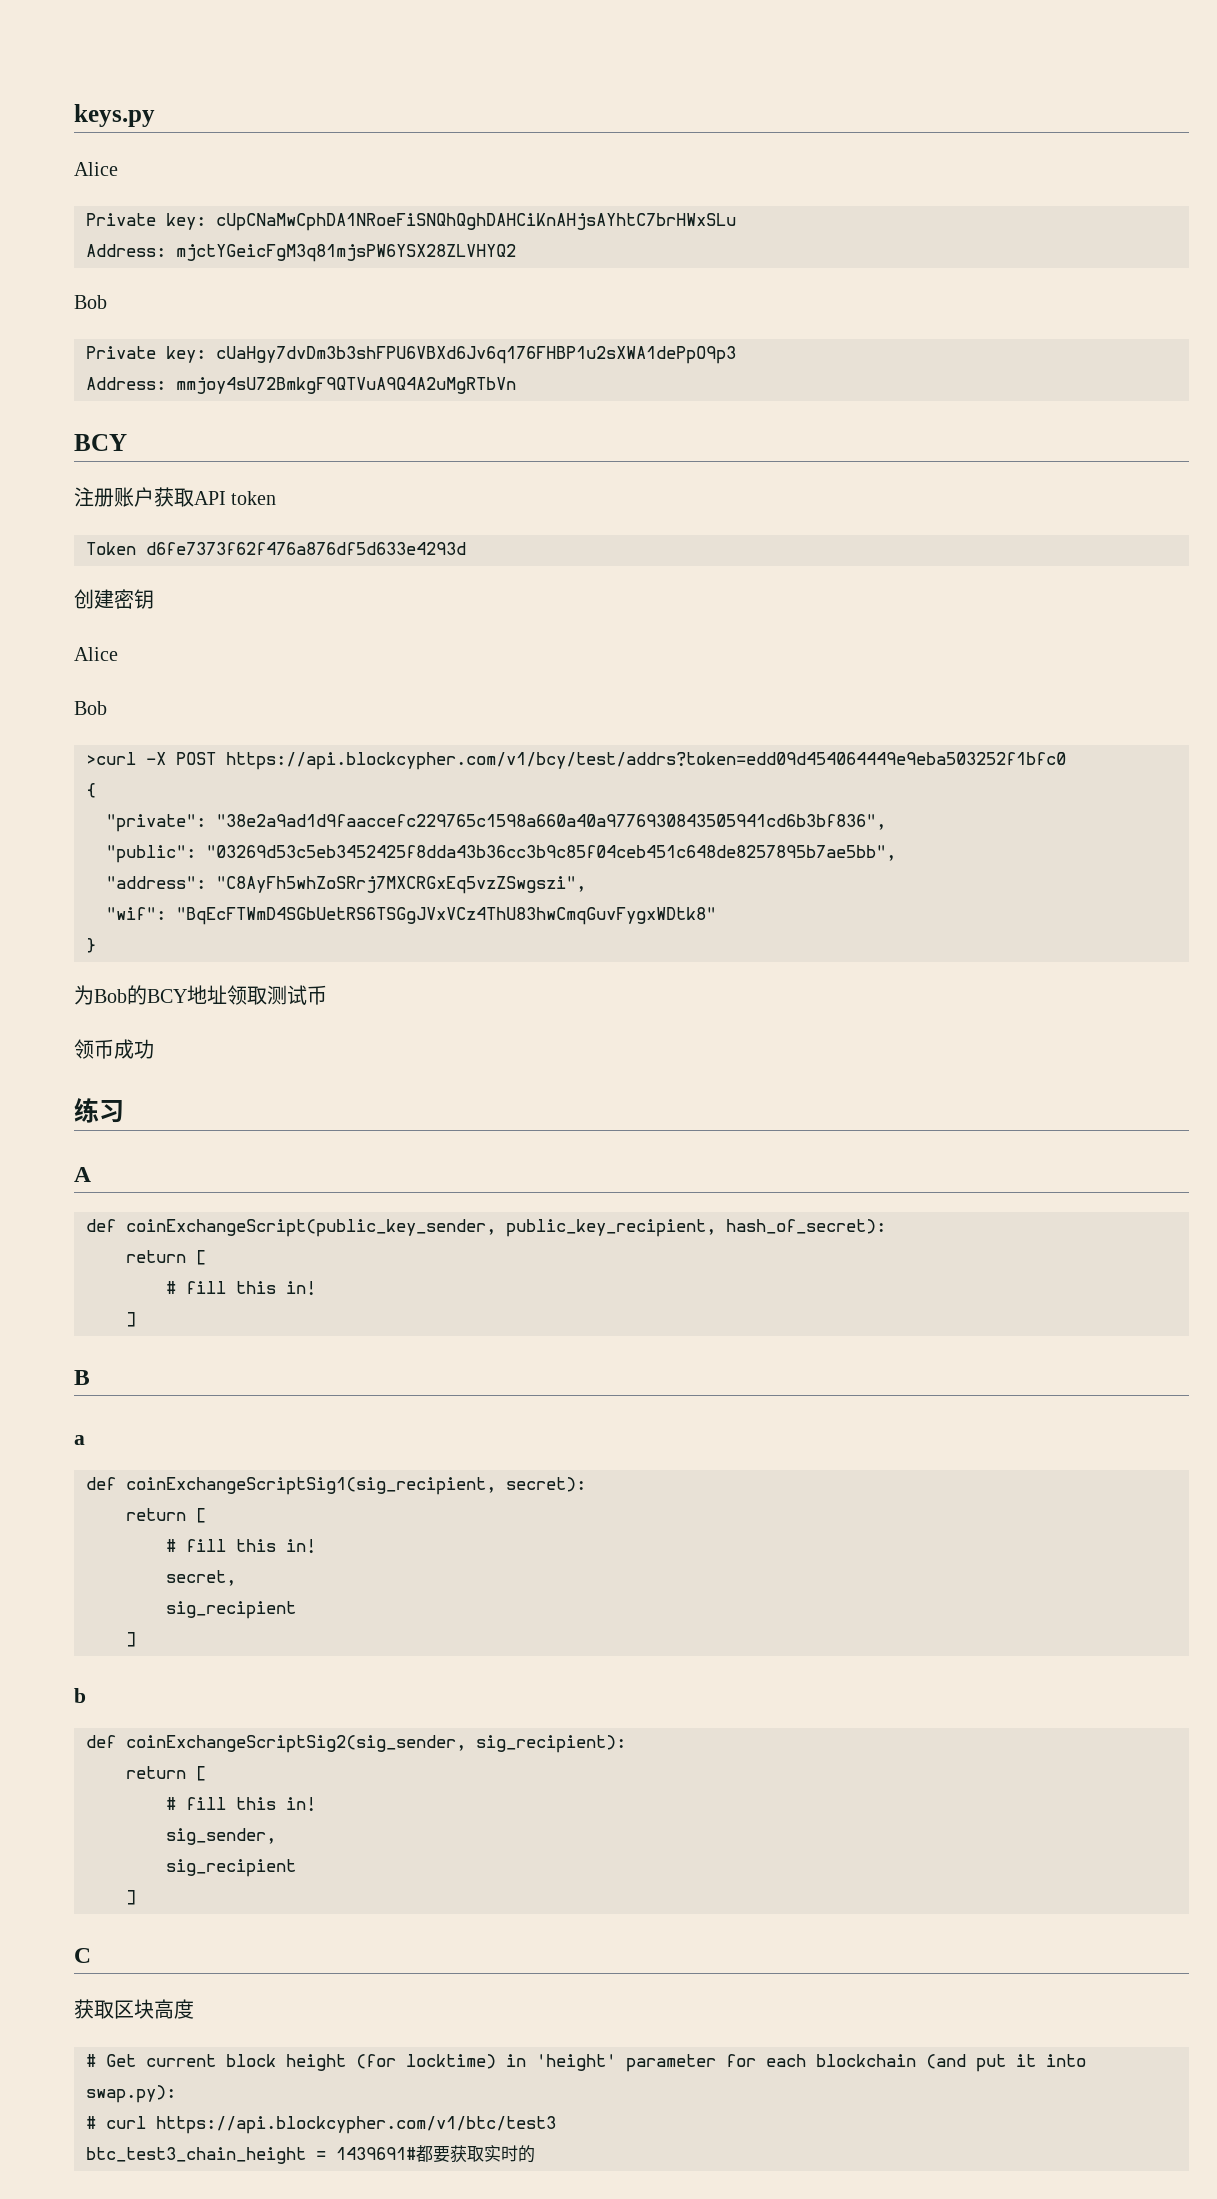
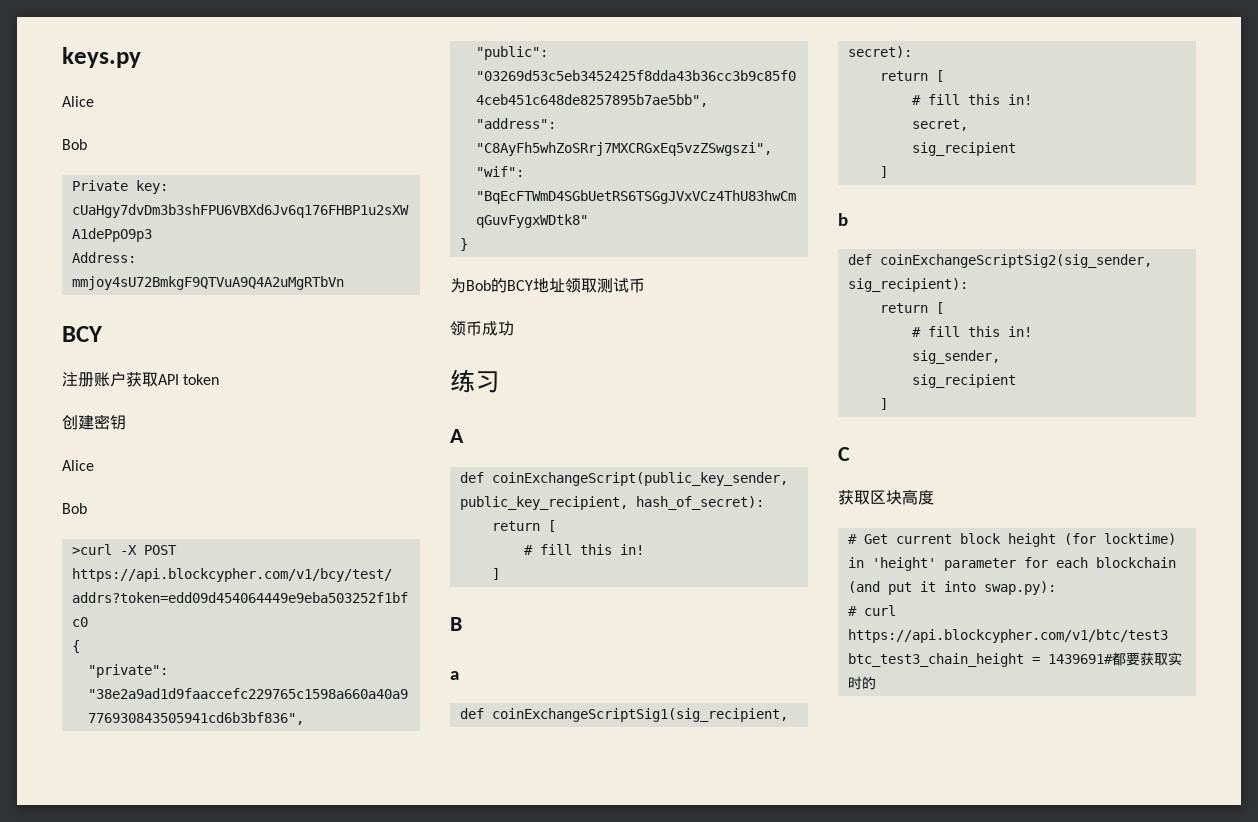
[86,213,736,231] [86,244,516,262] // Private key: cUpCNaMwCphDA1NRoeFiSNQhQghDAHCiKnAHjsAYhtC7brHWxSLu // Address: mjctYGeicFgM3q81mjsPW6YSX28ZLVHYQ2 -> (94, 101) none
[86,542,466,555] // Token d6fe7373f62f476a876df5d633e4293d -> (220, 379) none

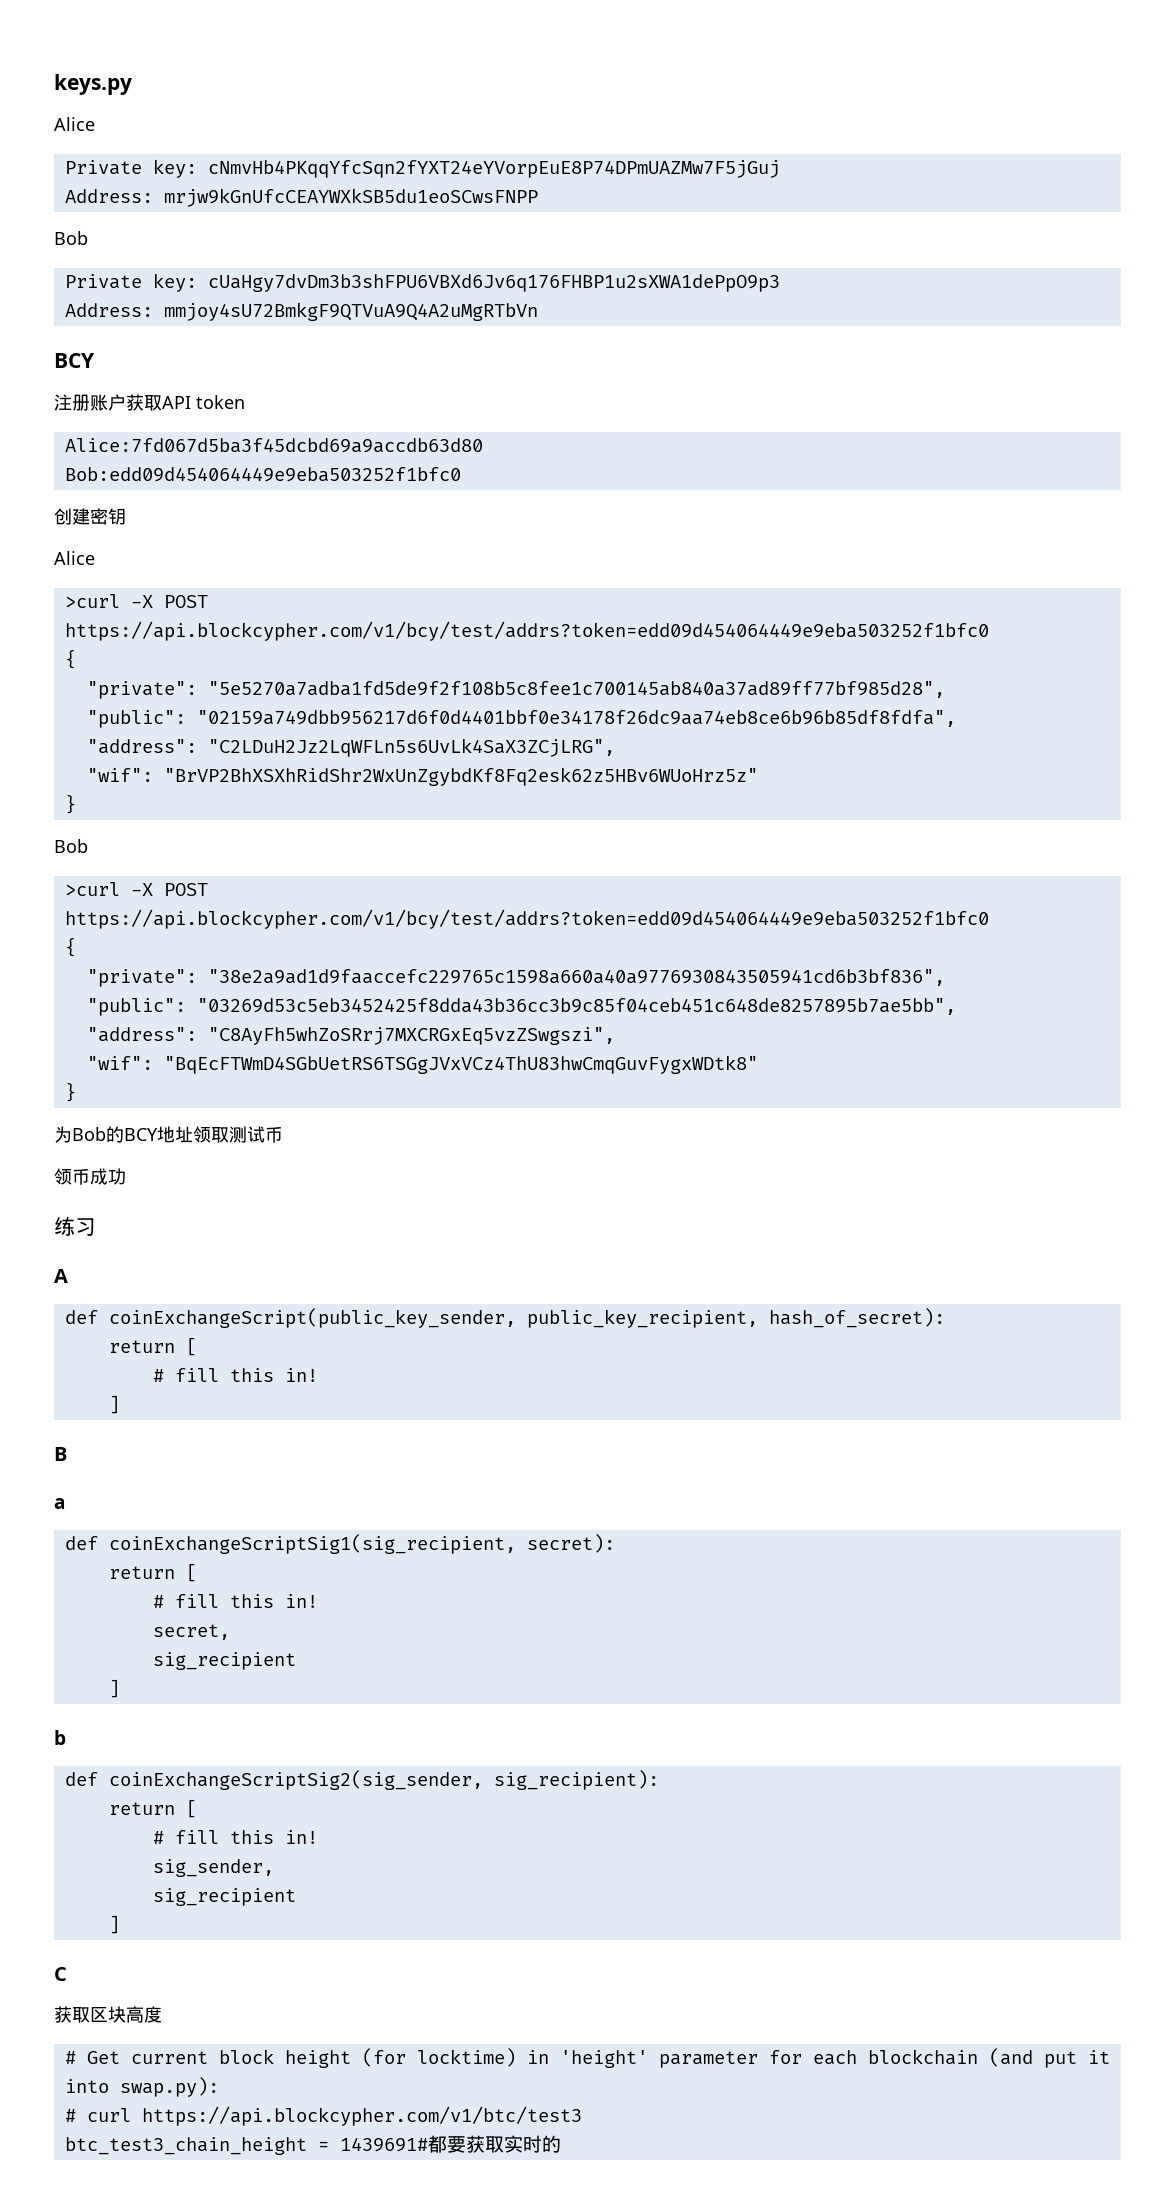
(94, 101) none -> [64,159,780,178] [64,188,538,207] // Private key: cNmvHb4PKqqYfcSqn2fYXT24eYVorpEuE8P74DPmUAZMw7F5jGuj // Address: mrjw9kGnUfcCEAYWXkSB5du1eoSCwsFNPP
(220, 379) none -> [64,438,483,453] [64,467,461,482] // Alice:7fd067d5ba3f45dcbd69a9accdb63d80 // Bob:edd09d454064449e9eba503252f1bfc0
(94, 465) none -> [64,594,208,608] [64,621,989,641] [64,649,76,669] [86,681,945,699] [86,710,956,728] [86,738,615,757] [86,767,758,786] [64,794,76,814] // >curl -X POST https://api.blockcypher.com/v1/bcy/test/addrs?token=edd09d454064449e9eba503252f1bfc0 // { // "private": "5e5270a7adba1fd5de9f2f108b5c8fee1c700145ab840a37ad89ff77bf985d28", // "public": "02159a749dbb956217d6f0d4401bbf0e34178f26dc9aa74eb8ce6b96b85df8fdfa", // "address": "C2LDuH2Jz2LqWFLn5s6UvLk4SaX3ZCjLRG", // "wif": "BrVP2BhXSXhRidShr2WxUnZgybdKf8Fq2esk62z5HBv6WUoHrz5z" // }

